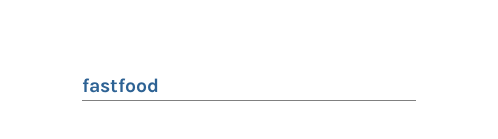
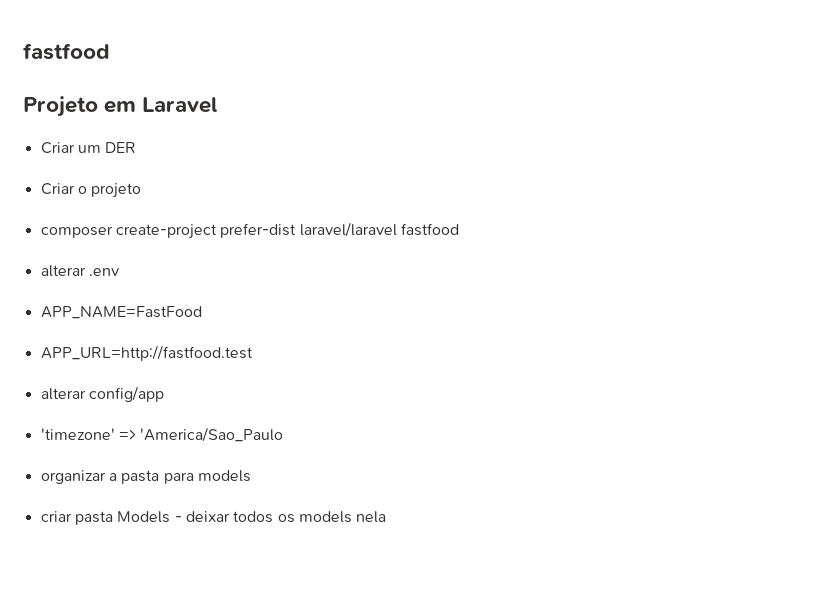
[82,78,159,93] fastfood -> [23,43,110,60] [23,96,218,117] [40,142,137,154] [40,183,142,198] [40,222,459,239] [40,265,119,277] [40,306,202,319] [40,345,253,361] [40,386,164,402] [40,427,284,442] [40,470,251,484] [40,511,387,525] fastfood // Projeto em Laravel // Criar um DER // Criar o projeto // composer create-project prefer-dist laravel/laravel fastfood // alterar .env // APP_NAME=FastFood // APP_URL=http://fastfood.test // alterar config/app // 'timezone' => 'America/Sao_Paulo // organizar a pasta para models // criar pasta Models - deixar todos os models nela

